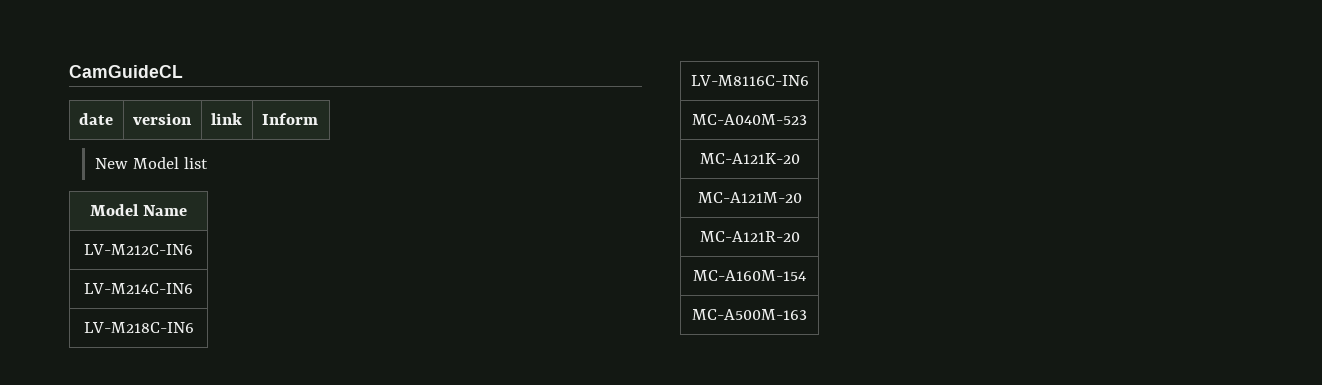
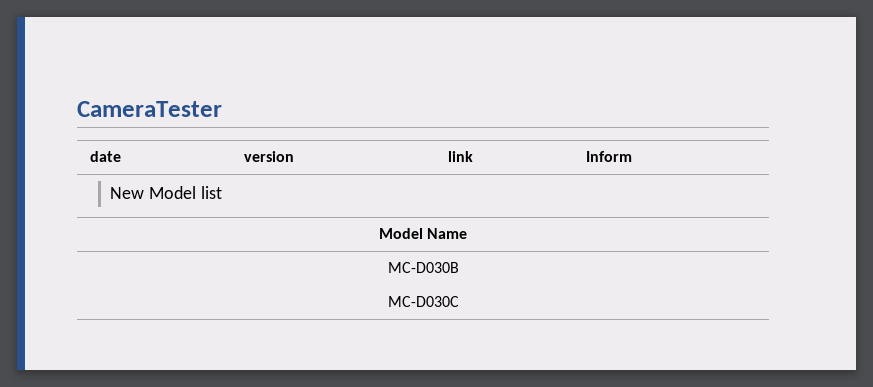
[69,65,183,78] CamGuideCL -> [77,101,222,117] CameraTester
[84,244,193,255] [84,283,193,294] [83,322,194,333] [690,75,809,86] [692,114,807,125] [699,153,800,164] [697,192,802,203] [699,231,800,242] [693,270,806,281] [692,309,807,320] LV-M212C-IN6 // LV-M214C-IN6 // LV-M218C-IN6 // LV-M8116C-IN6 // MC-A040M-523 // MC-A121K-20 // MC-A121M-20 // MC-A121R-20 // MC-A160M-154 // MC-A500M-163 -> [387,262,459,273] [387,296,459,307] MC-D030B // MC-D030C

